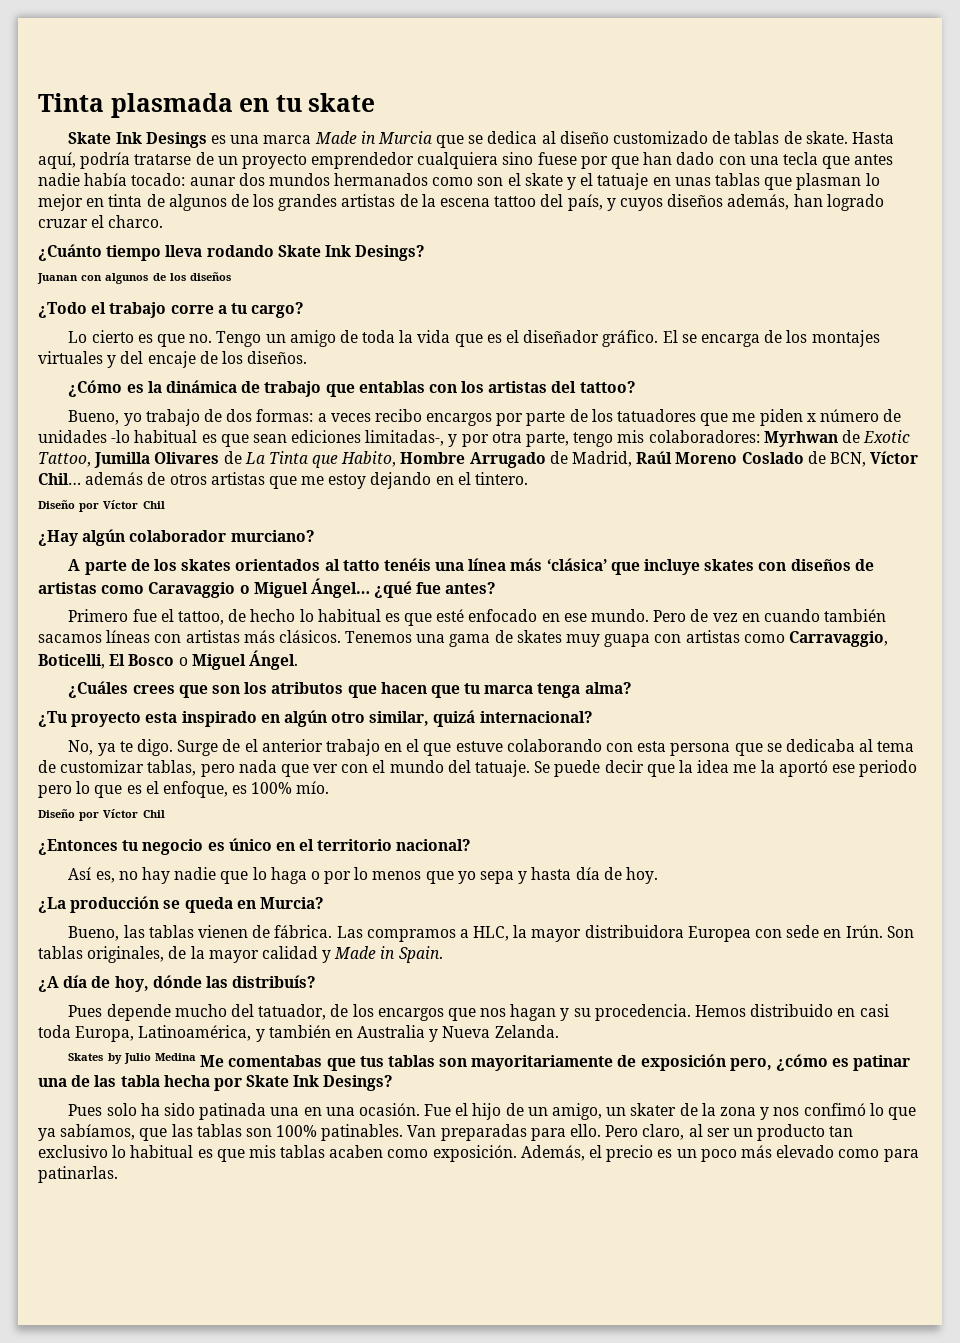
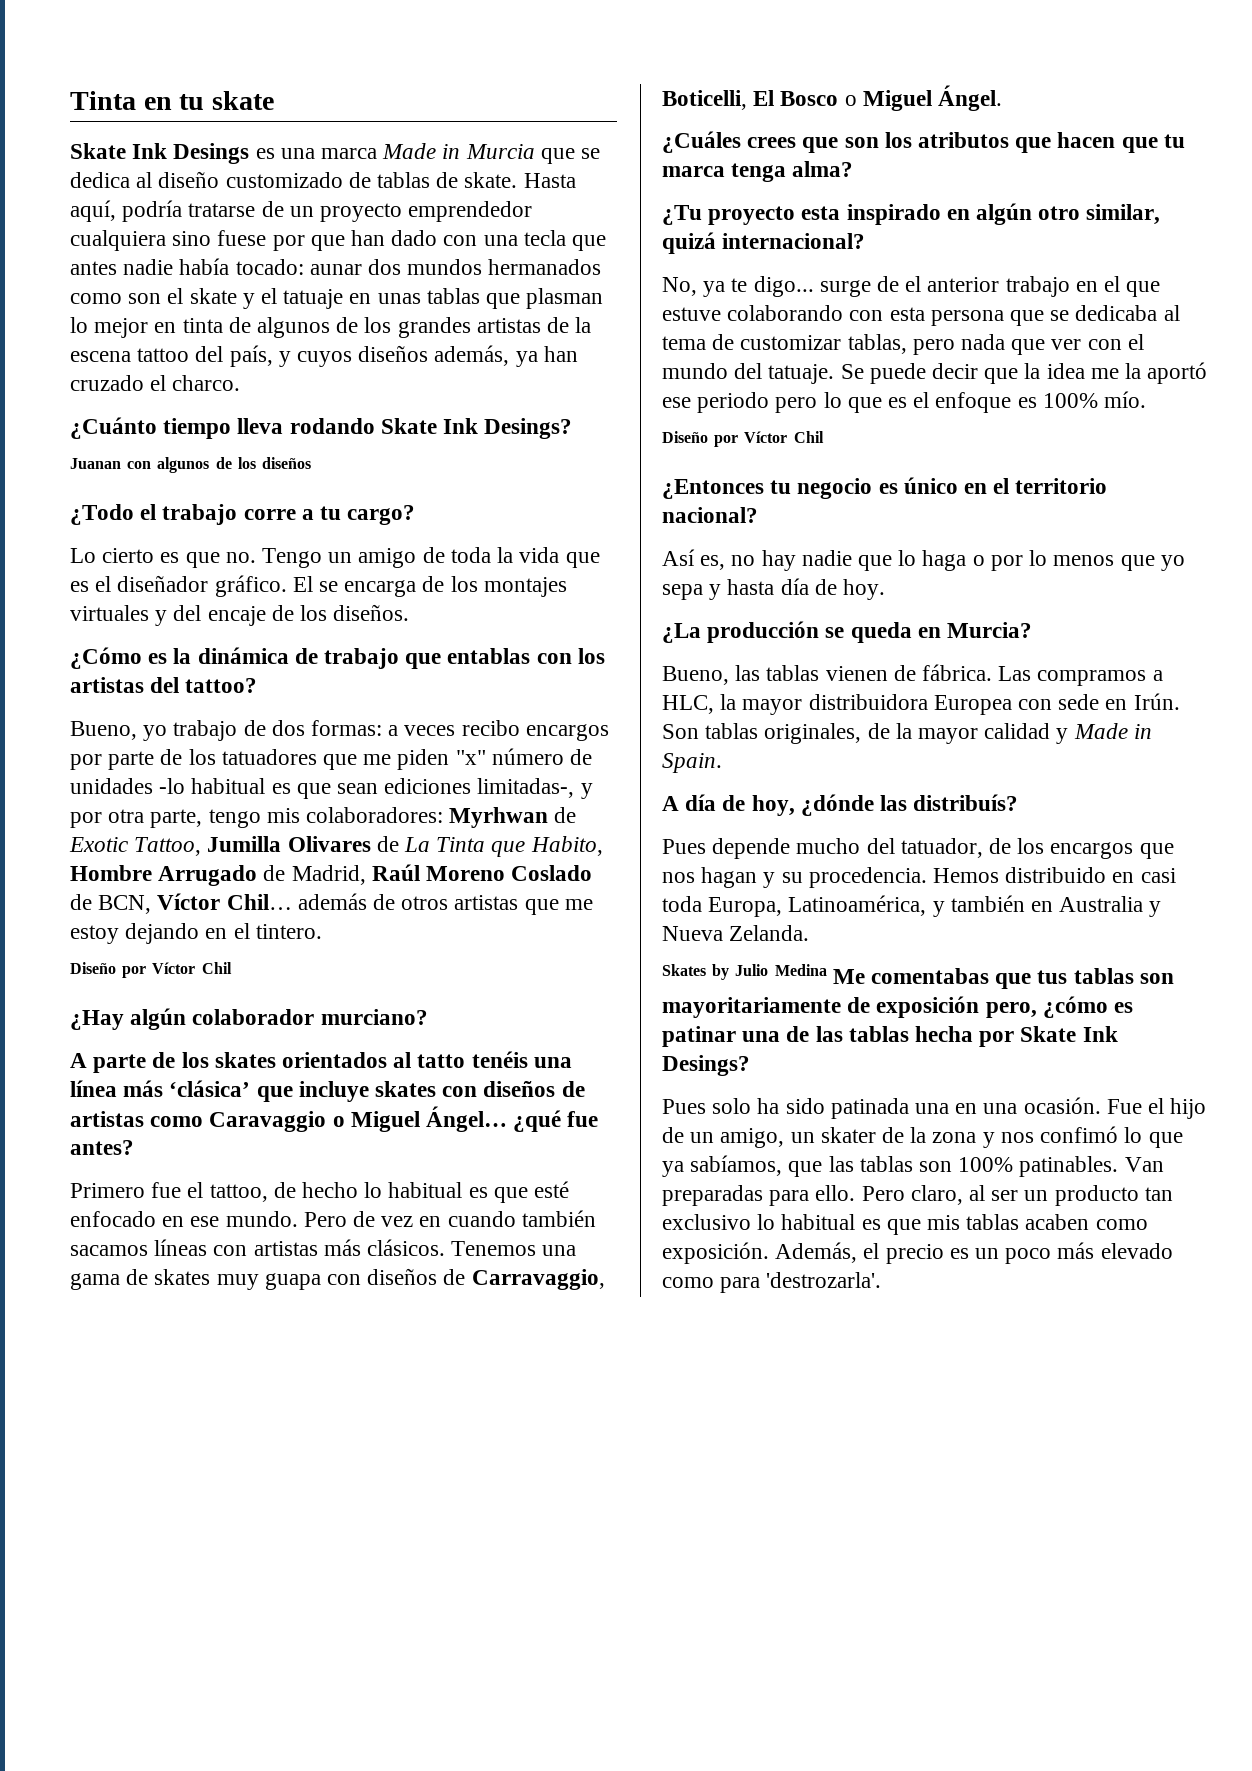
[38,93,233,118] Tinta plasmada -> [70,91,136,110] Tinta
[793,194,884,211] [38,219,88,228] han logrado cruzar -> [515,346,578,367] [70,375,144,391] ya han cruzado
[806,413,816,422] x -> [455,750,486,765] "x"
[685,630,785,643] artistas como -> [367,1268,466,1285] diseños de
[137,739,219,756] digo. Surge -> [753,276,871,297] digo... surge
[162,781,228,798] enfoque, -> [935,392,1012,413] enfoque
[38,976,59,992] ¿A -> [662,796,679,811] A
[152,975,202,988] dónde -> [800,794,874,816] ¿dónde
[120,1075,160,1087] tabla -> [848,1026,909,1042] tablas
[38,1166,118,1183] patinarlas. -> [766,1272,882,1288] 'destrozarla'.

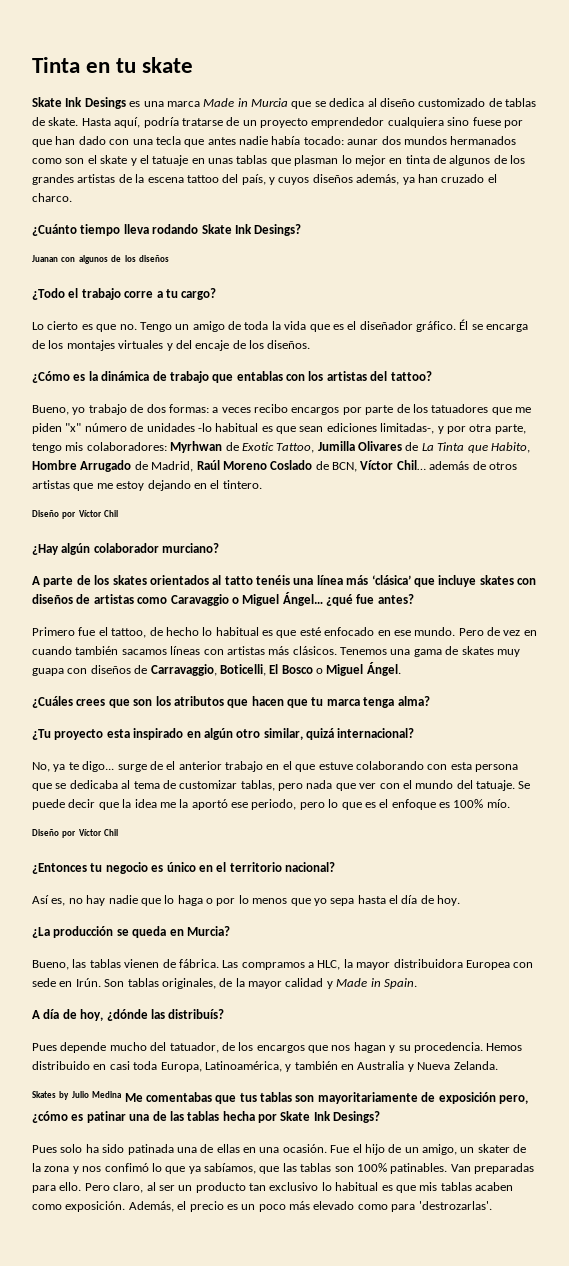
[292,576,313,592] El -> [459,319,469,330] Él
[697,392,770,413] periodo -> [251,799,297,810] periodo,
[709,579,775,600] y hasta -> [357,895,398,904] hasta el
(950, 1108) none -> [200,1144,240,1153] de ellas
[766,1272,882,1288] 'destrozarla'. -> [418,1201,492,1210] 'destrozarlas'.

